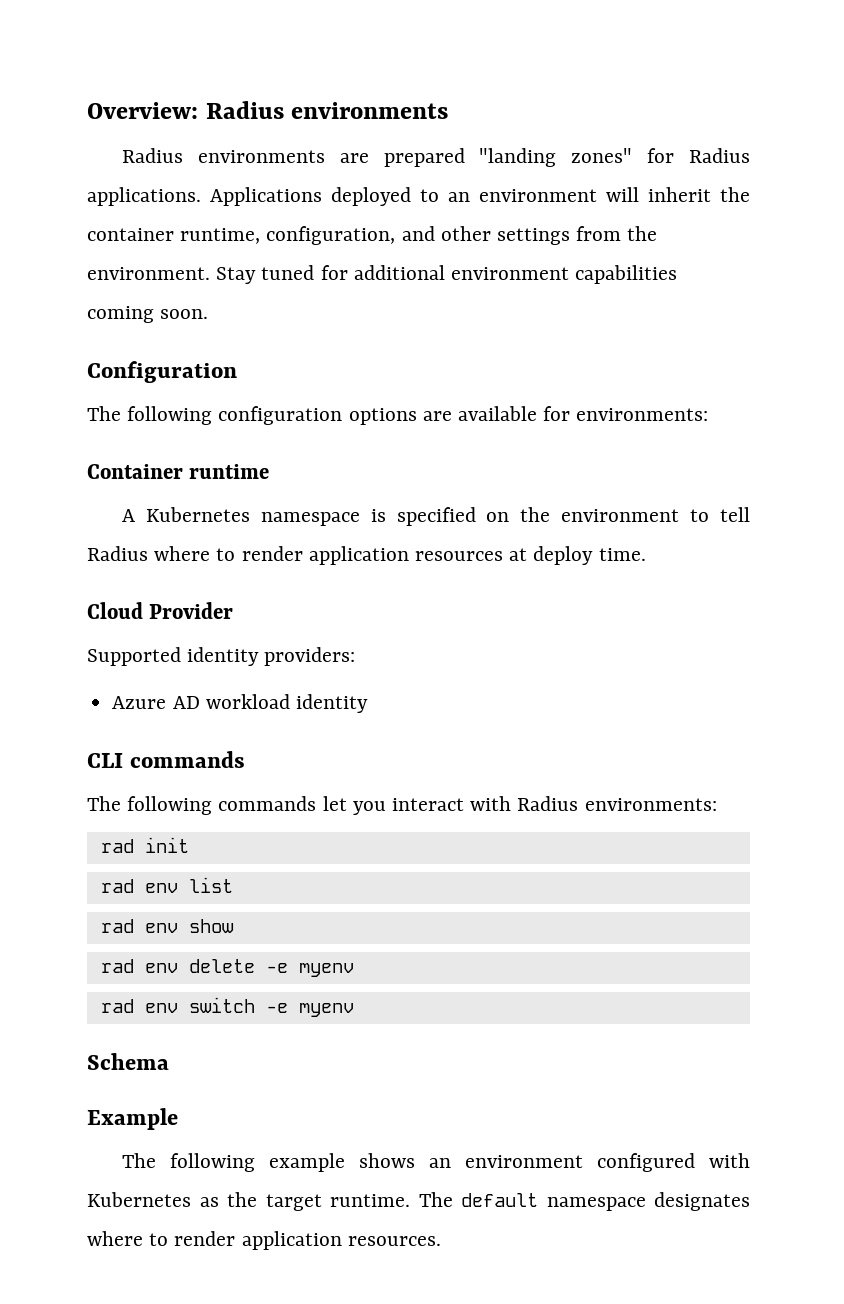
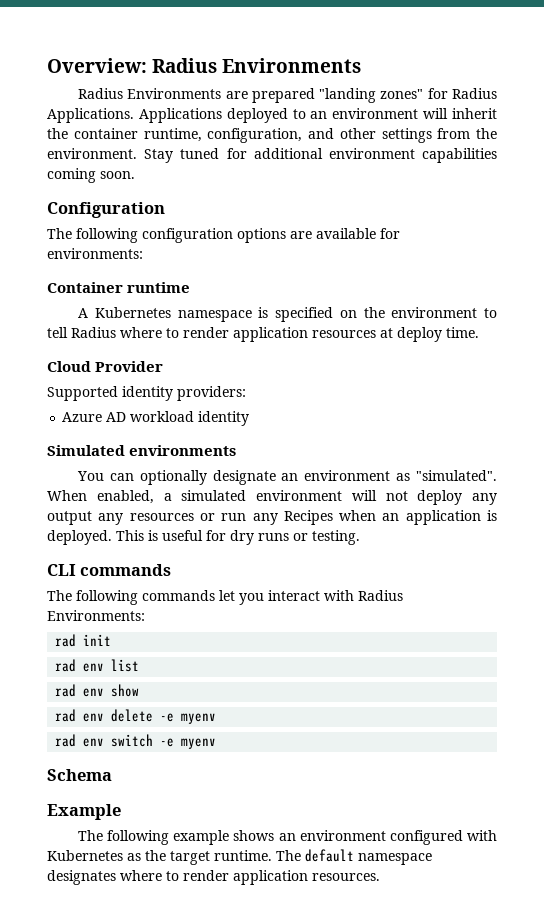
[291,102,449,119] [121,148,325,163] environments // Radius environments -> [222,58,362,73] [78,88,222,99] Environments // Radius Environments
[87,187,201,206] applications. -> [47,108,134,123] Applications.
(368, 703) none -> [47,445,237,456] [77,470,497,485] [47,490,497,505] [47,510,498,525] [47,530,360,545] // Simulated environments // You can optionally designate an environment as "simulated". When enabled, a simulated environment will not deploy any output any resources or run any Recipes when an application is deployed. This is useful for dry runs or testing.
[584,798,717,811] environments: -> [47,610,145,621] Environments:

